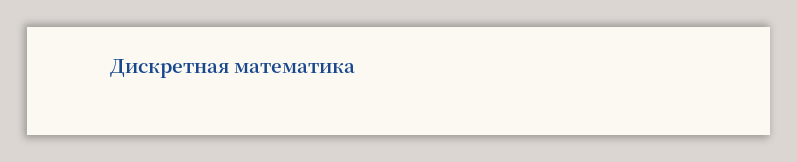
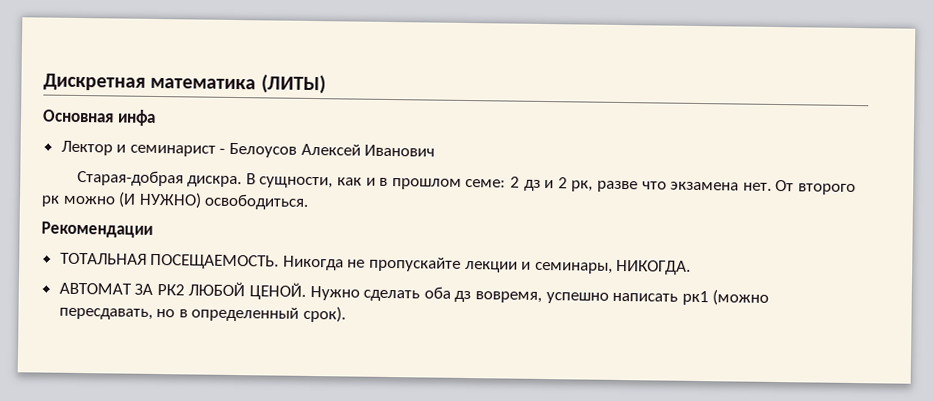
(355, 68) none -> [260,74,326,95] [42,109,156,126] [60,140,436,158] [76,169,856,196] [41,191,310,210] [41,221,153,238] [59,252,692,275] [58,281,770,306] [58,305,347,323] (ЛИТЫ) // Основная инфа // Лектор и семинарист - Белоусов Алексей Иванович // Старая-добрая дискра. В сущности, как и в прошлом семе: 2 дз и 2 рк, разве что экзамена нет. От второго рк можно (И НУЖНО) освободиться. // Рекомендации // ТОТАЛЬНАЯ ПОСЕЩАЕМОСТЬ. Никогда не пропускайте лекции и семинары, НИКОГДА. // АВТОМАТ ЗА РК2 ЛЮБОЙ ЦЕНОЙ. Нужно сделать оба дз вовремя, успешно написать рк1 (можно пересдавать, но в определенный срок).

